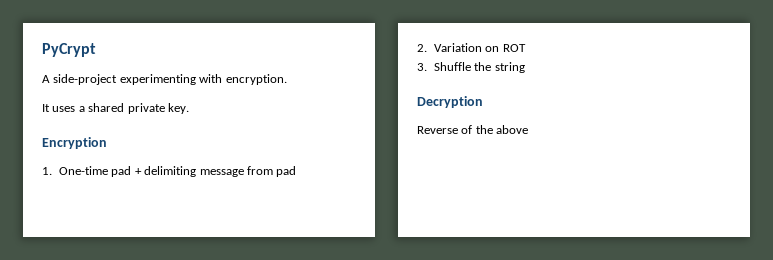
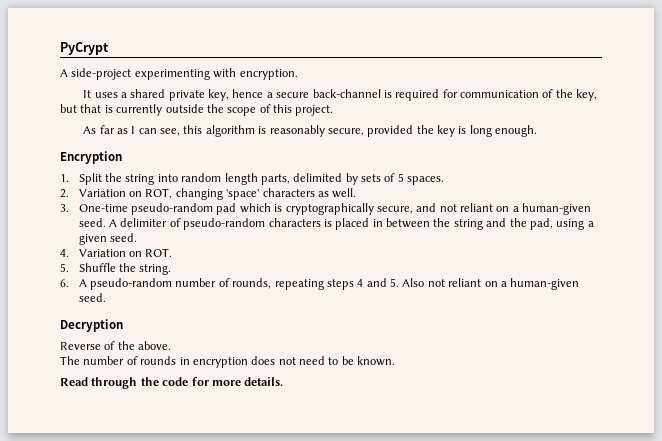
[167,103,189,114] [42,137,107,149] [42,166,297,177] [417,43,526,52] [417,62,525,73] [417,96,483,108] [417,125,529,134] key. // Encryption // 1. One-time pad + delimiting message from pad // 2. Variation on ROT // 3. Shuffle the string // Decryption // Reverse of the above -> [208,89,598,101] [60,104,334,116] [83,125,538,137] [60,151,122,164] [60,173,445,185] [60,188,357,200] [60,203,592,215] [78,218,594,230] [78,233,138,245] [60,248,173,257] [60,263,172,275] [60,278,580,290] [78,293,106,302] [60,319,123,332] [60,341,172,350] [60,356,396,368] [60,377,284,389] key, hence a secure back-channel is required for communication of the key, but that is currently outside the scope of this project. // As far as I can see, this algorithm is reasonably secure, provided the key is long enough. // Encryption // 1. Split the string into random length parts, delimited by sets of 5 spaces. // 2. Variation on ROT, changing 'space' characters as well. // 3. One-time pseudo-random pad which is cryptographically secure, and not reliant on a human-given seed. A delimiter of pseudo-random characters is placed in between the string and the pad, using a given seed. // 4. Variation on ROT. // 5. Shuffle the string. // 6. A pseudo-random number of rounds, repeating steps 4 and 5. Also not reliant on a human-given seed. // Decryption // Reverse of the above. // The number of rounds in encryption does not need to be known. // Read through the code for more details.

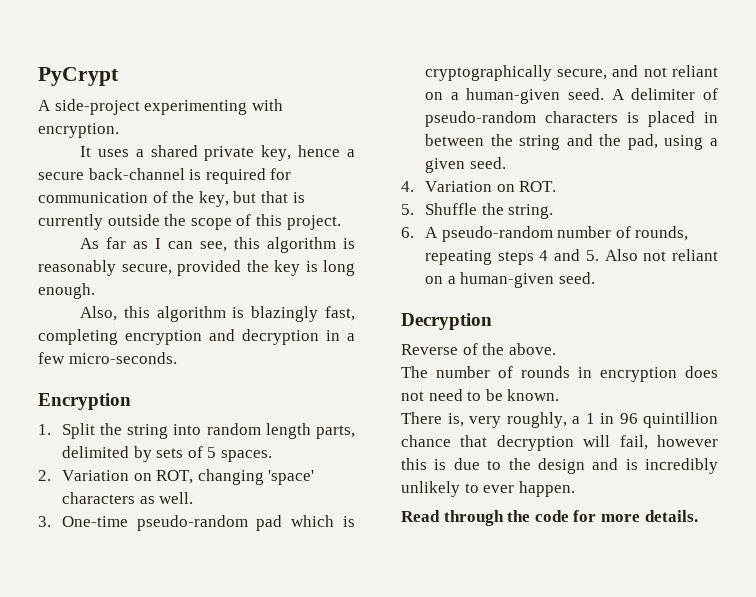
(538, 131) none -> [79,306,355,322] [38,329,355,345] [38,352,177,364] // Also, this algorithm is blazingly fast, completing encryption and decryption in a few micro-seconds.
(396, 361) none -> [401,412,718,428] [401,435,718,451] [401,458,718,474] [401,481,575,497] // There is, very roughly, a 1 in 96 quintillion chance that decryption will fail, however this is due to the design and is incredibly unlikely to ever happen.

